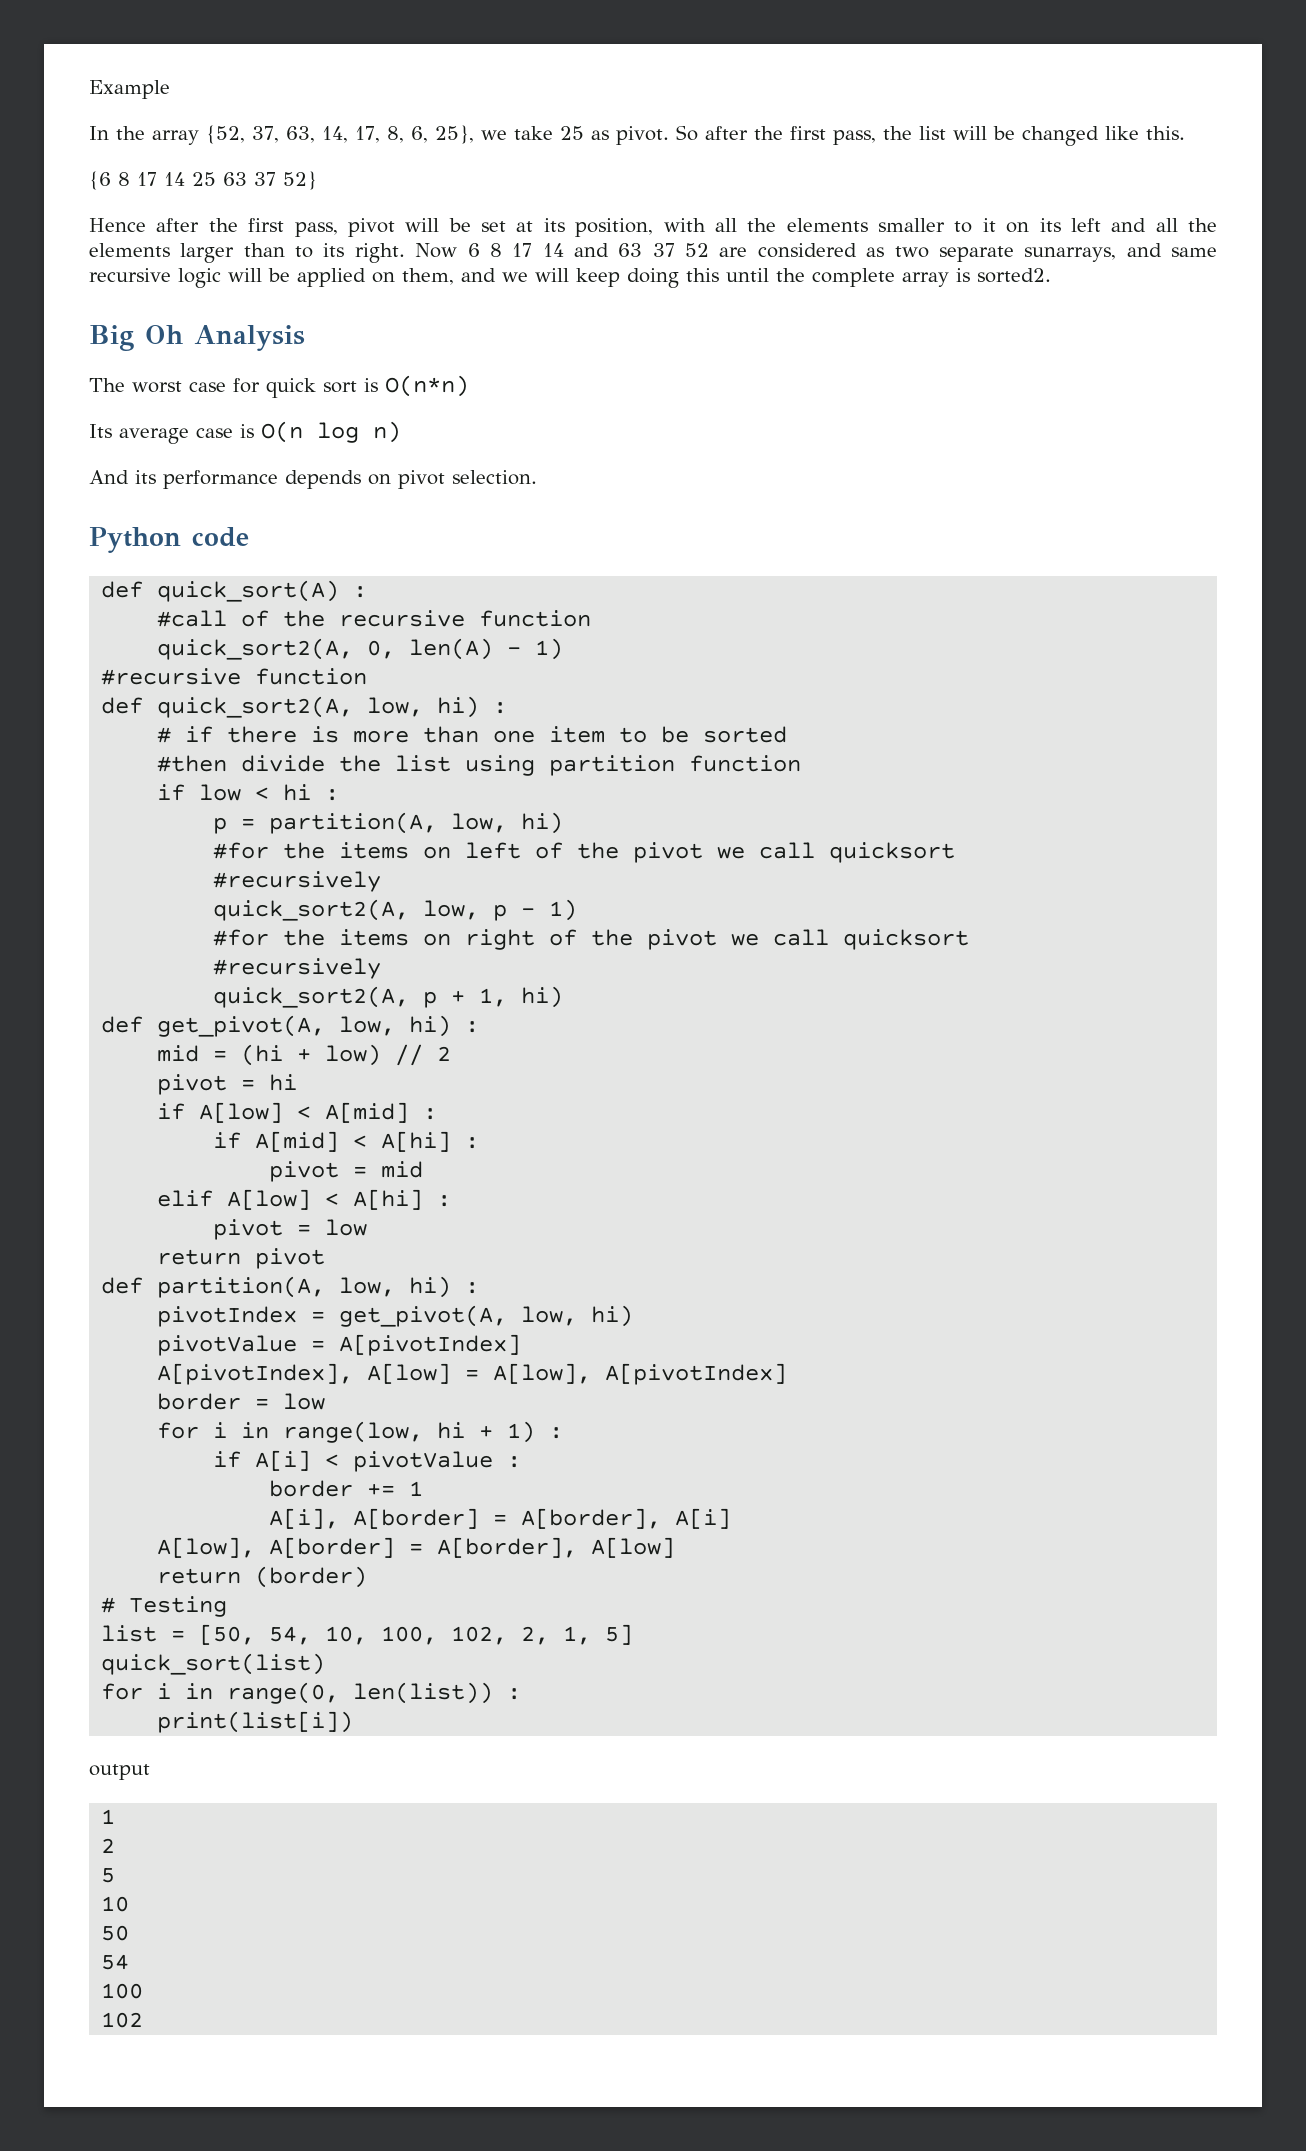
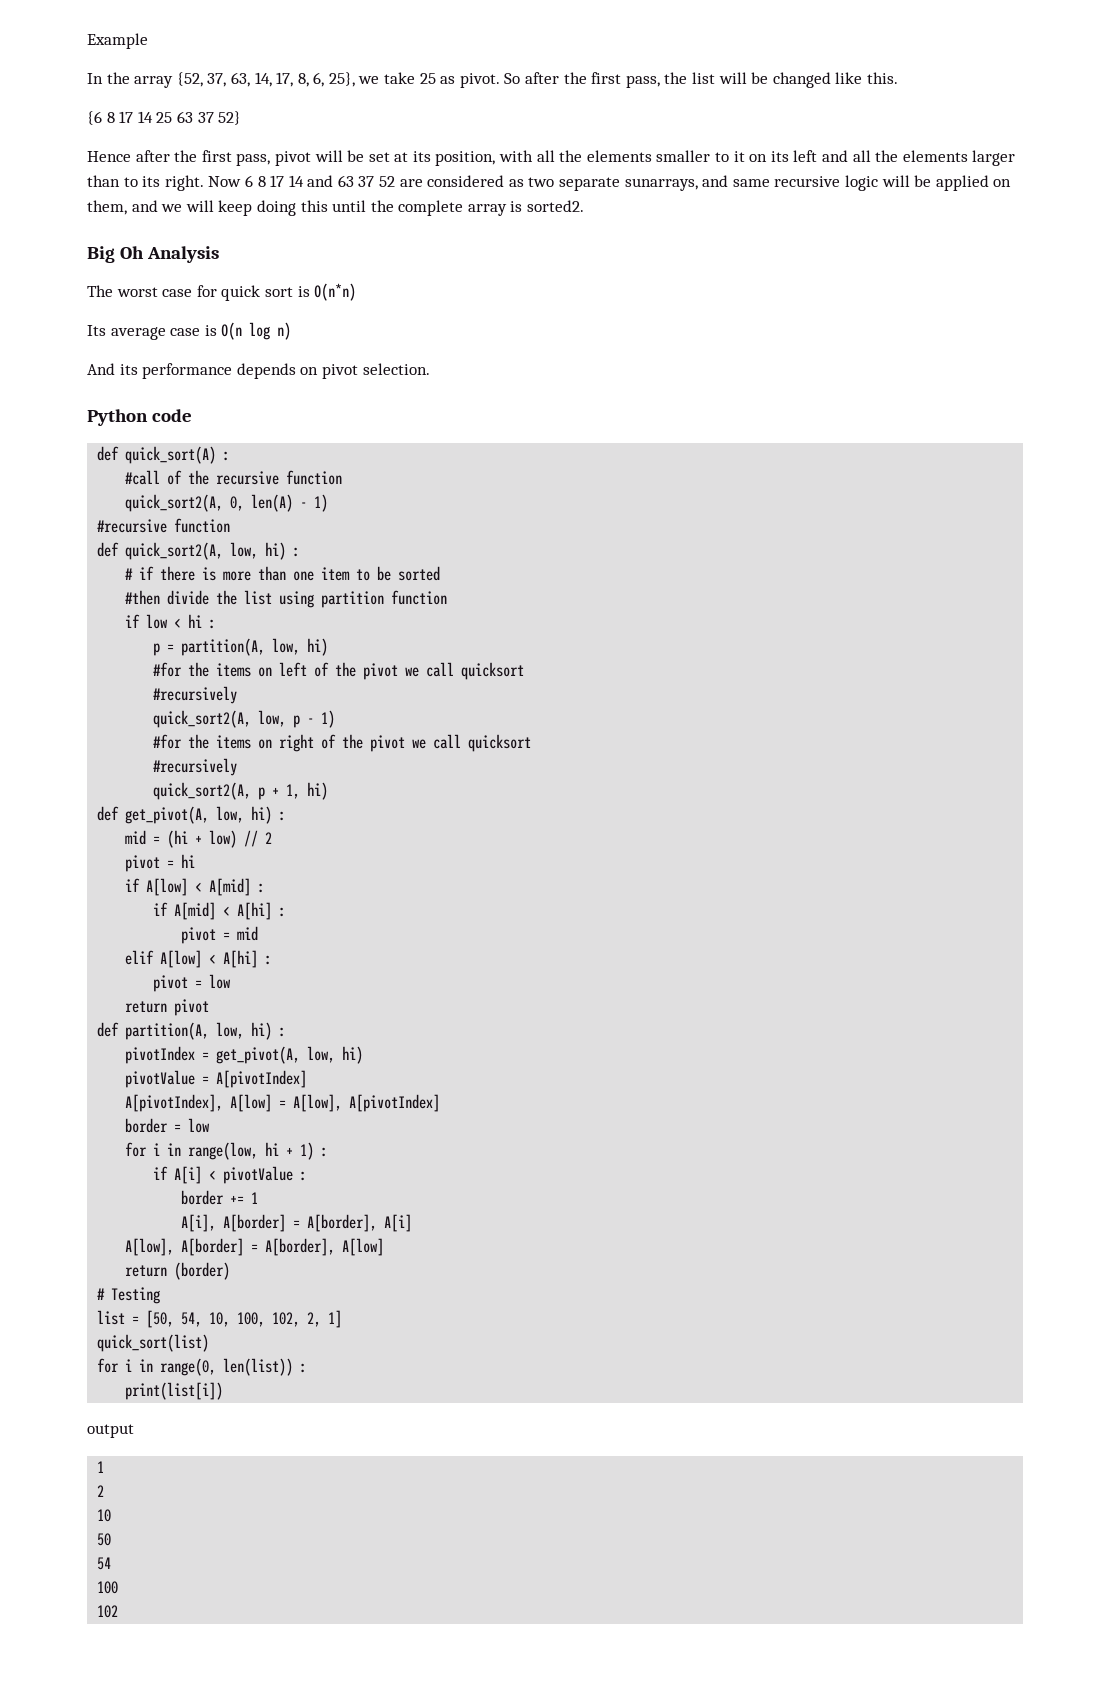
[563,1624,634,1645] 1, 5] -> [328,1310,343,1328] 1]
[101,1868,116,1883] // 5 -> (105, 1491) none

